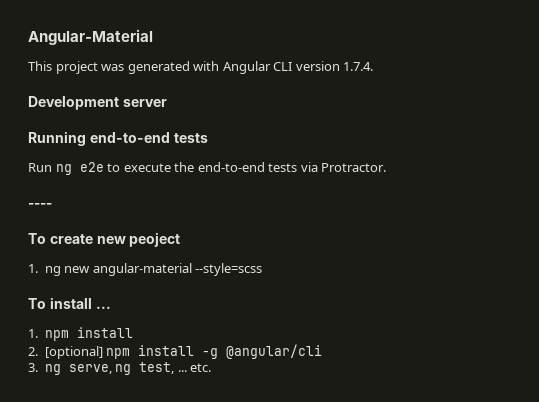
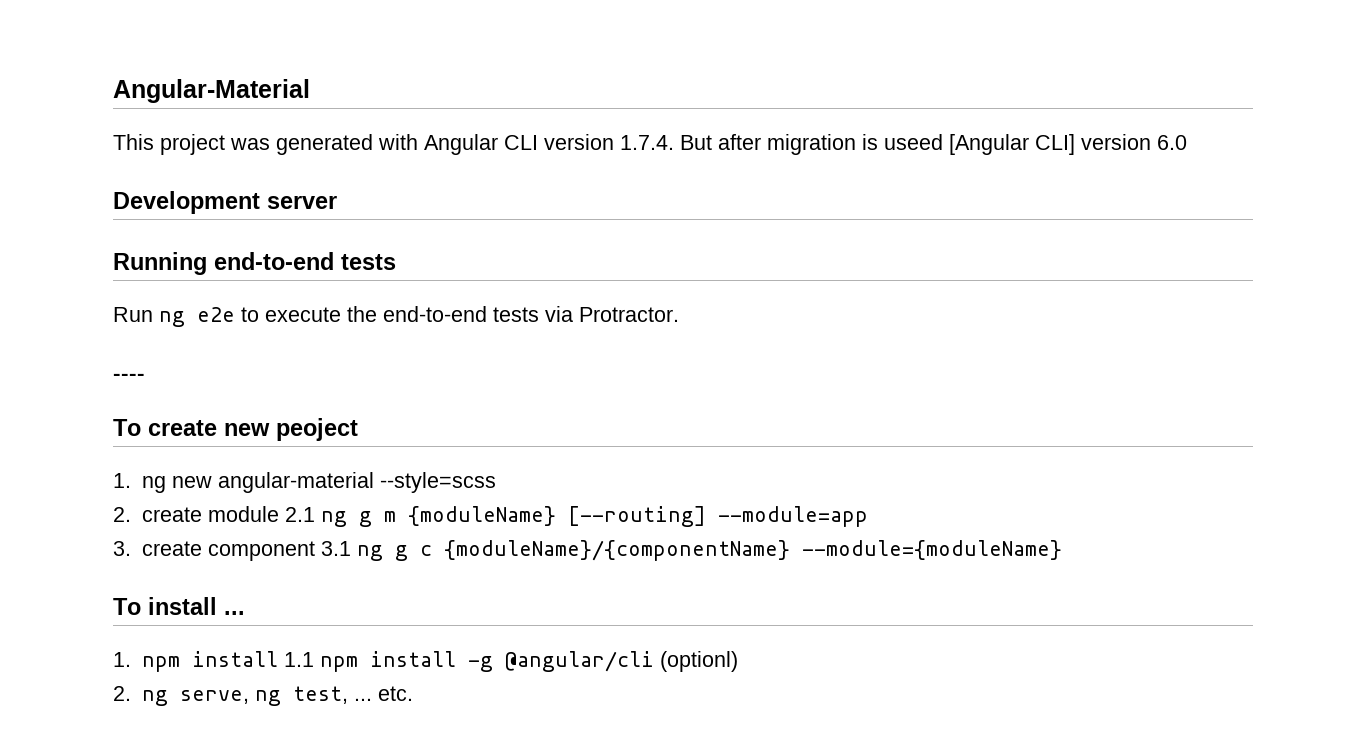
(374, 66) none -> [680,134,1187,155] But after migration is useed [Angular CLI] version 6.0
(263, 269) none -> [113,506,868,527] [113,540,1062,561] // 2. create module 2.1 ng g m {moduleName} [--routing] --module=app // 3. create component 3.1 ng g c {moduleName}/{componentName} --module={moduleName}
[28,346,103,359] // 2. [optional] -> [283,652,314,667] 1.1
[28,363,38,372] // 3. -> [659,651,738,672] [113,686,131,701] (optionl) // 2.

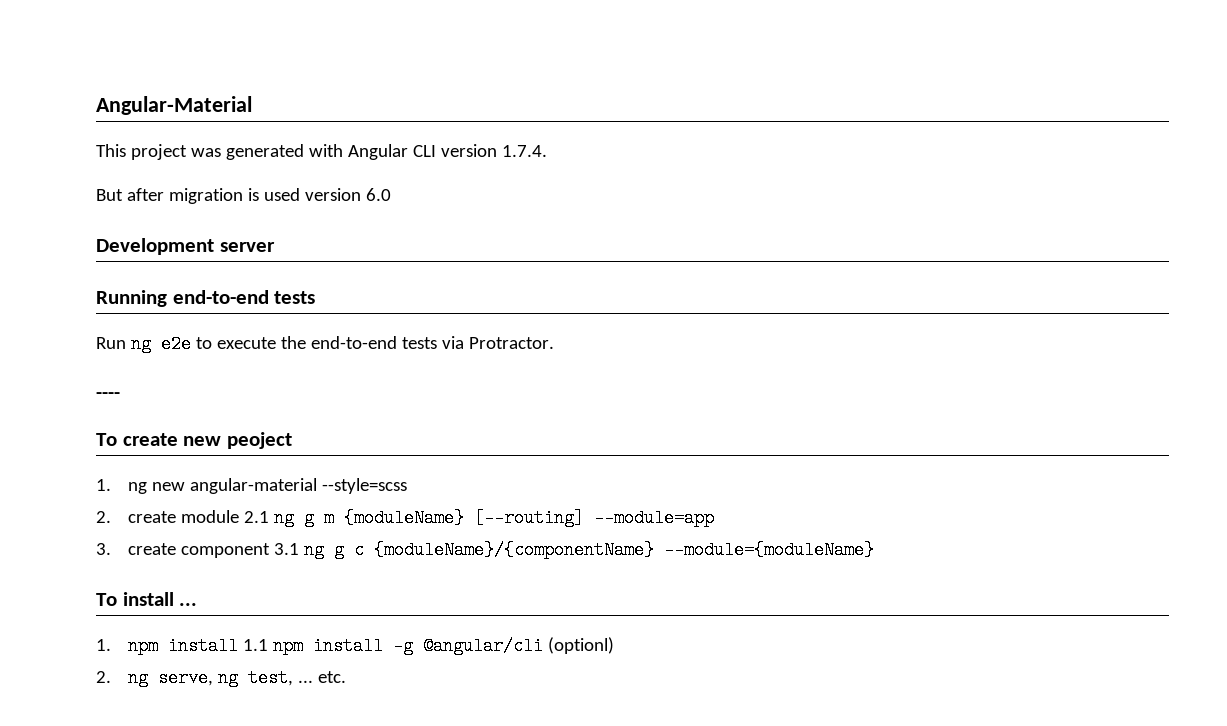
(674, 142) none -> (547, 151) //
[884,134,1075,155] useed [Angular CLI] -> [263,188,300,201] used

